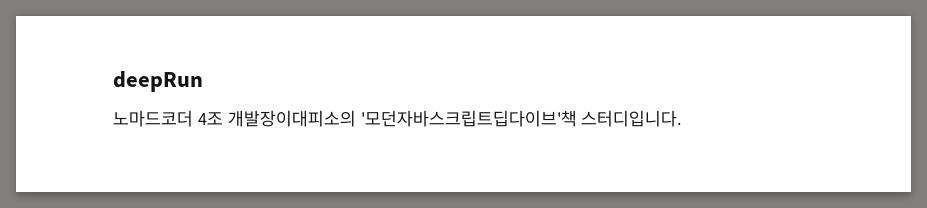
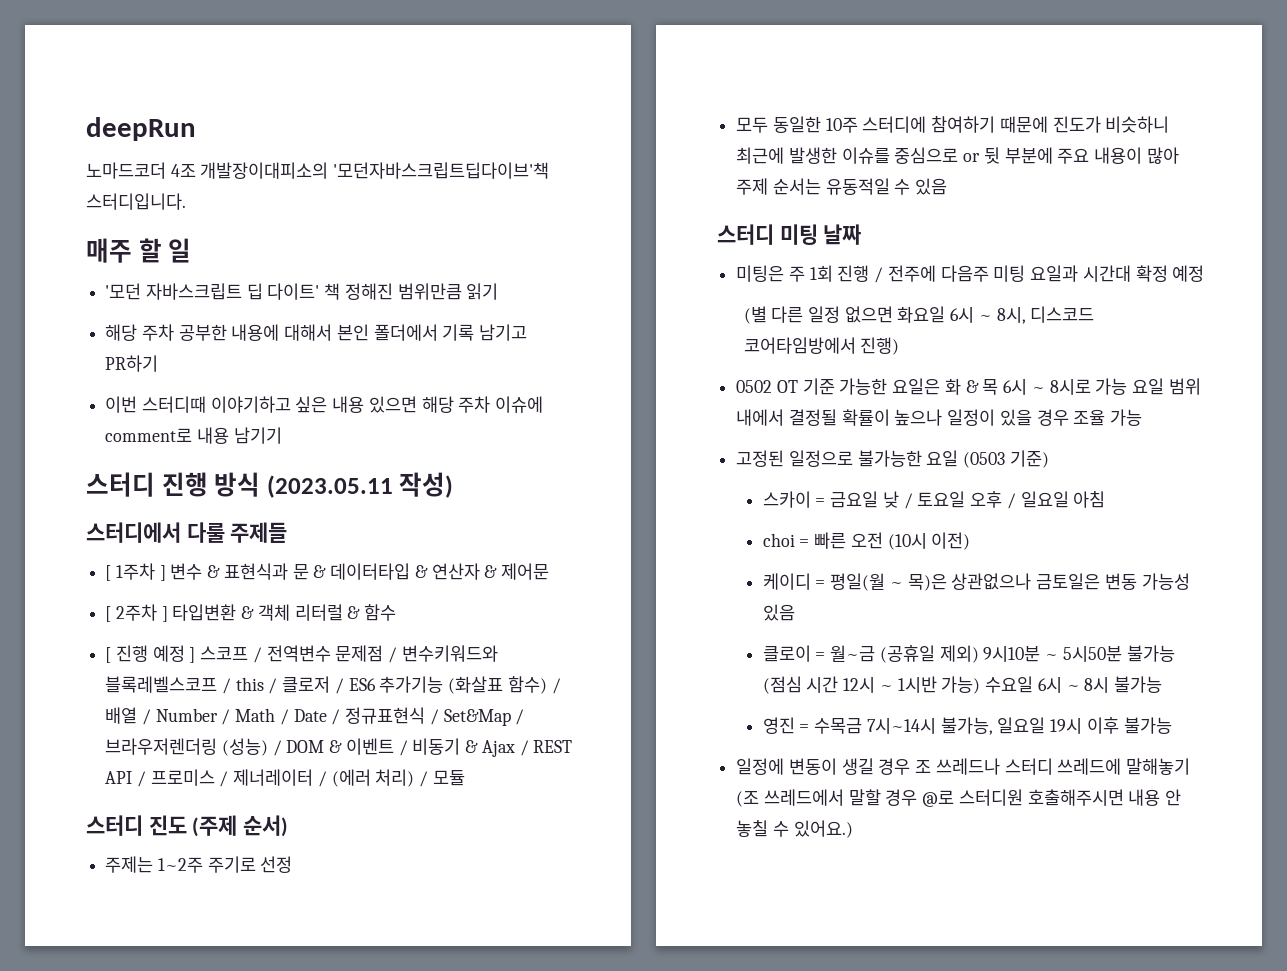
(682, 118) none -> [86,238,192,263] [105,283,499,300] [105,324,528,341] [105,355,159,372] [105,396,544,413] [105,427,282,444] [86,472,454,498] [86,522,288,543] [105,563,549,581] [105,604,397,622] [105,645,498,663] [105,676,561,694] [105,707,525,726] [105,738,573,757] [105,769,465,787] [86,815,289,837] [105,856,293,873] [736,116,1170,133] [736,147,1179,164] [736,178,948,195] [717,224,862,245] [736,265,1205,283] [743,306,1095,324] [743,337,900,355] [736,378,1201,395] [736,409,1143,426] [736,450,1049,468] [762,491,1106,509] [762,532,971,550] [762,573,1190,591] [762,604,795,621] [762,645,1175,663] [762,676,1163,694] [762,717,1172,735] [736,758,1191,775] [736,789,1182,807] [736,820,853,838] // 매주 할 일 // '모던 자바스크립트 딥 다이트' 책 정해진 범위만큼 읽기 // 해당 주차 공부한 내용에 대해서 본인 폴더에서 기록 남기고 PR하기 // 이번 스터디때 이야기하고 싶은 내용 있으면 해당 주차 이슈에 comment로 내용 남기기 // 스터디 진행 방식 (2023.05.11 작성) // 스터디에서 다룰 주제들 // [ 1주차 ] 변수 & 표현식과 문 & 데이터타입 & 연산자 & 제어문 // [ 2주차 ] 타입변환 & 객체 리터럴 & 함수 // [ 진행 예정 ] 스코프 / 전역변수 문제점 / 변수키워드와 블록레벨스코프 / this / 클로저 / ES6 추가기능 (화살표 함수) / 배열 / Number / Math / Date / 정규표현식 / Set&Map / 브라우저렌더링 (성능) / DOM & 이벤트 / 비동기 & Ajax / REST API / 프로미스 / 제너레이터 / (에러 처리) / 모듈 // 스터디 진도 (주제 순서) // 주제는 1~2주 주기로 선정 // 모두 동일한 10주 스터디에 참여하기 때문에 진도가 비슷하니 최근에 발생한 이슈를 중심으로 or 뒷 부분에 주요 내용이 많아 주제 순서는 유동적일 수 있음 // 스터디 미팅 날짜 // 미팅은 주 1회 진행 / 전주에 다음주 미팅 요일과 시간대 확정 예정 // (별 다른 일정 없으면 화요일 6시 ~ 8시, 디스코드 코어타임방에서 진행) // 0502 OT 기준 가능한 요일은 화 & 목 6시 ~ 8시로 가능 요일 범위 내에서 결정될 확률이 높으나 일정이 있을 경우 조율 가능 // 고정된 일정으로 불가능한 요일 (0503 기준) // 스카이 = 금요일 낮 / 토요일 오후 / 일요일 아침 // choi = 빠른 오전 (10시 이전) // 케이디 = 평일(월 ~ 목)은 상관없으나 금토일은 변동 가능성 있음 // 클로이 = 월~금 (공휴일 제외) 9시10분 ~ 5시50분 불가능 (점심 시간 12시 ~ 1시반 가능) 수요일 6시 ~ 8시 불가능 // 영진 = 수목금 7시~14시 불가능, 일요일 19시 이후 불가능 // 일정에 변동이 생길 경우 조 쓰레드나 스터디 쓰레드에 말해놓기 (조 쓰레드에서 말할 경우 @로 스터디원 호출해주시면 내용 안 놓칠 수 있어요.)

